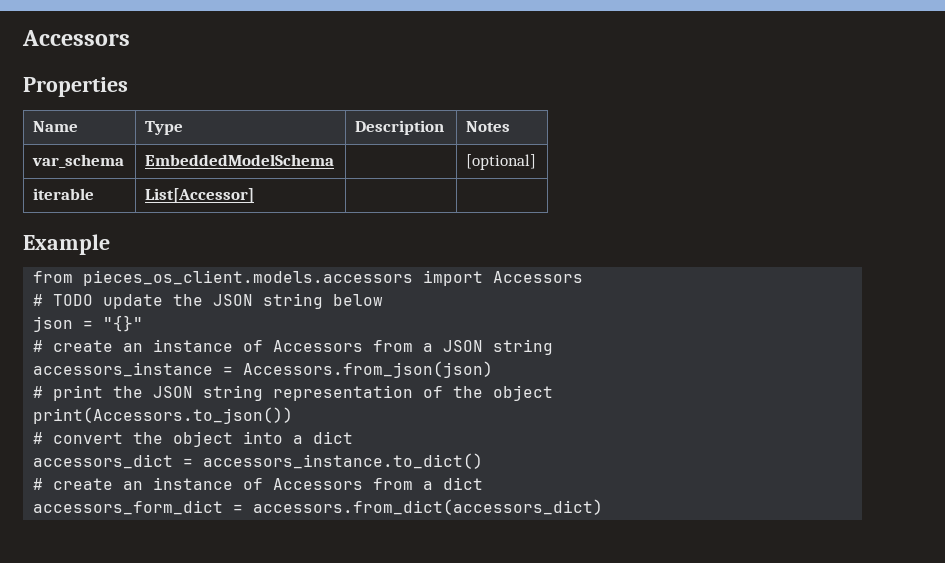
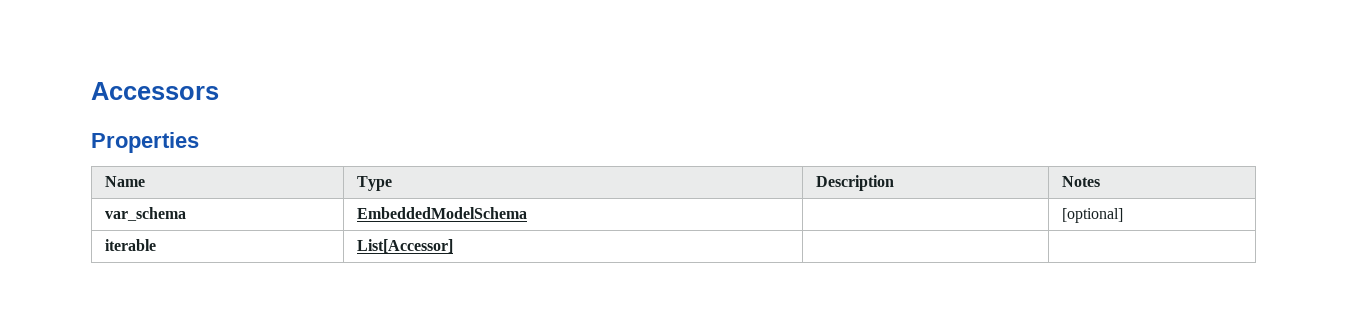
[23,234,110,255] [33,270,584,286] [33,293,384,309] [33,315,144,332] [33,339,554,355] [33,361,494,378] [33,385,554,401] [33,407,294,424] [33,431,354,447] [33,453,484,469] [33,477,484,490] [33,499,604,515] // Example // from pieces_os_client.models.accessors import Accessors // # TODO update the JSON string below // json = "{}" // # create an instance of Accessors from a JSON string // accessors_instance = Accessors.from_json(json) // # print the JSON string representation of the object // print(Accessors.to_json()) // # convert the object into a dict // accessors_dict = accessors_instance.to_dict() // # create an instance of Accessors from a dict // accessors_form_dict = accessors.from_dict(accessors_dict) -> (453, 246) none

